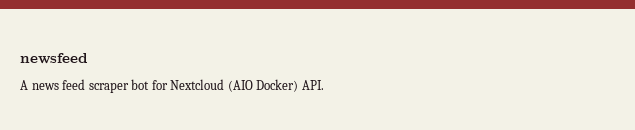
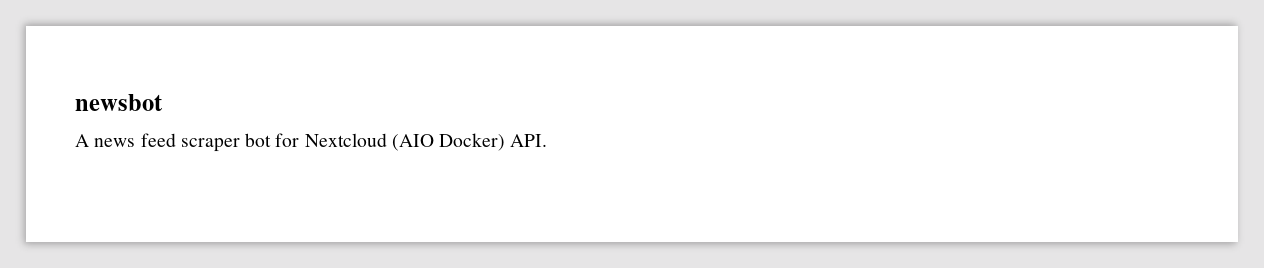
[20,53,88,64] newsfeed -> [75,94,163,111] newsbot

